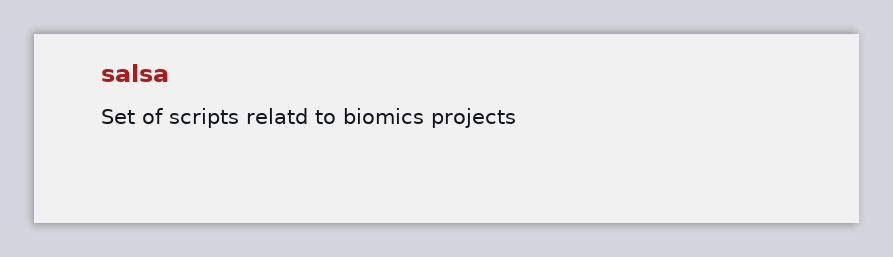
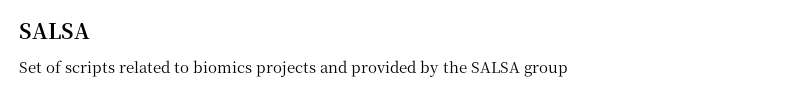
[101,64,169,82] salsa -> [19,23,90,39] SALSA
[246,108,308,124] relatd -> [119,60,172,73] related
(516, 118) none -> [320,60,568,77] and provided by the SALSA group

